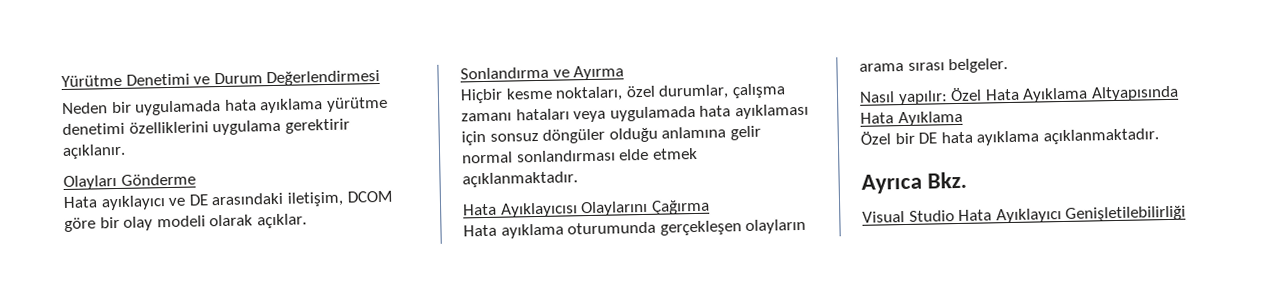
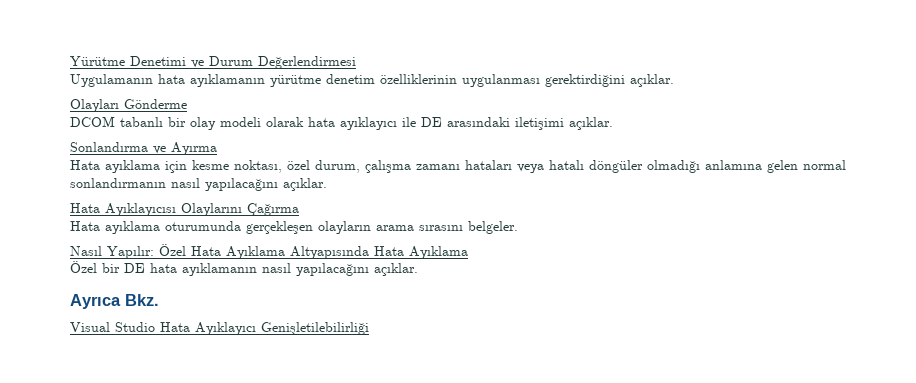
[62,96,388,116] [62,118,350,136] [62,143,126,160] [63,173,196,191] [63,190,393,211] [64,213,307,233] [460,65,625,81] [460,83,786,104] [461,103,809,123] [461,125,761,146] [462,147,698,164] [462,171,578,188] Neden bir uygulamada hata ayıklama yürütme denetimi özelliklerini uygulama gerektirir açıklanır. // Olayları Gönderme // Hata ayıklayıcı ve DE arasındaki iletişim, DCOM göre bir olay modeli olarak açıklar. // Sonlandırma ve Ayırma // Hiçbir kesme noktaları, özel durumlar, çalışma zamanı hataları veya uygulamada hata ayıklaması için sonsuz döngüler olduğu anlamına gelir normal sonlandırması elde etmek açıklanmaktadır. -> [70,74,674,87] [70,99,187,112] [70,116,613,130] [70,142,217,155] [70,160,846,173] [70,178,327,191] Uygulamanın hata ayıklamanın yürütme denetim özelliklerinin uygulanması gerektirdiğini açıklar. // Olayları Gönderme // DCOM tabanlı bir olay modeli olarak hata ayıklayıcı ile DE arasındaki iletişimi açıklar. // Sonlandırma ve Ayırma // Hata ayıklama için kesme noktası, özel durum, çalışma zamanı hataları veya hatalı döngüler olmadığı anlamına gelen normal sonlandırmanın nasıl yapılacağını açıklar.
[907,62,945,71] sırası -> [419,225,463,231] sırasını
[897,90,948,106] yapılır: -> [107,246,154,259] Yapılır:
[976,128,1159,146] ayıklama açıklanmaktadır. -> [182,263,418,276] ayıklamanın nasıl yapılacağını açıklar.

